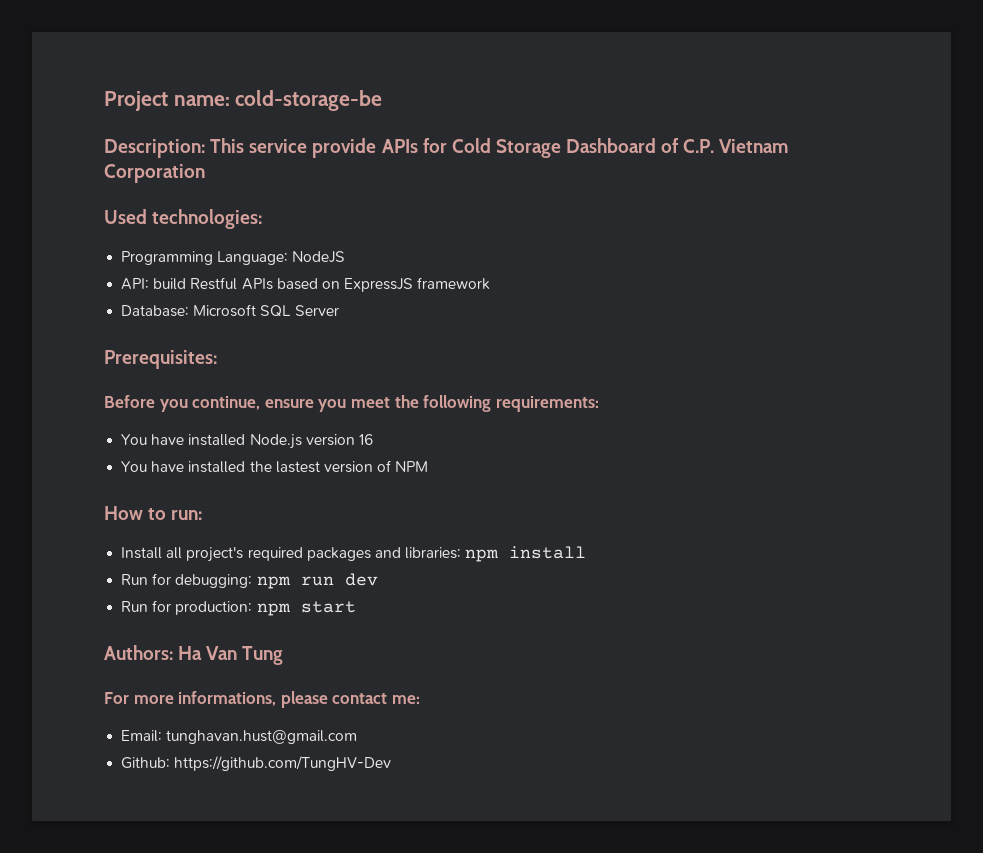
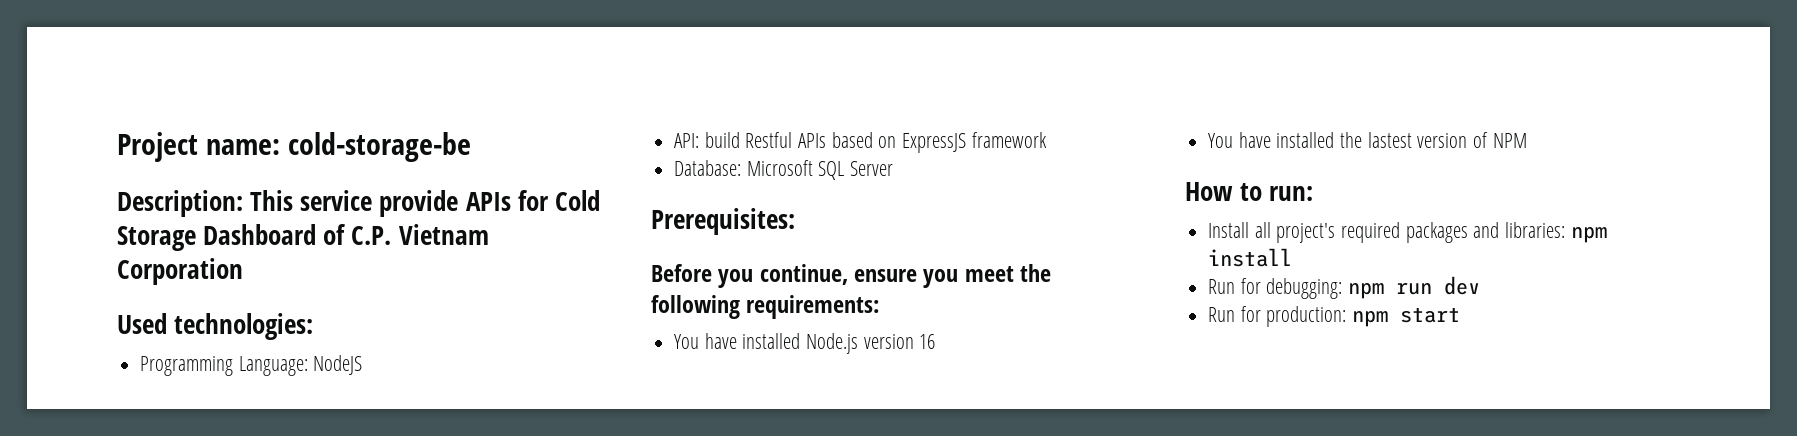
[104,645,284,665] [104,691,420,708] [121,730,358,744] [121,756,392,771] // Authors: Ha Van Tung // For more informations, please contact me: // Email: tunghavan.hust@gmail.com // Github: https://github.com/TungHV-Dev -> (1461, 315) none

